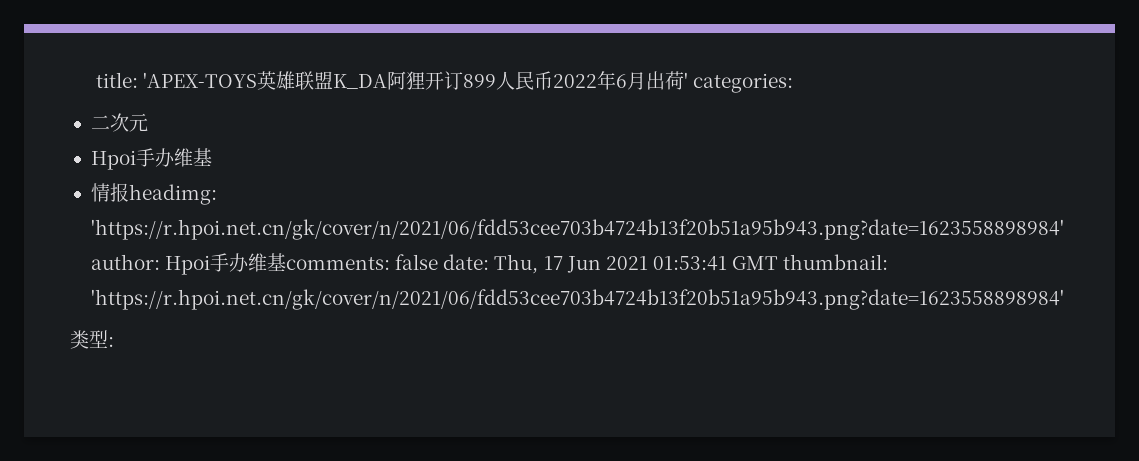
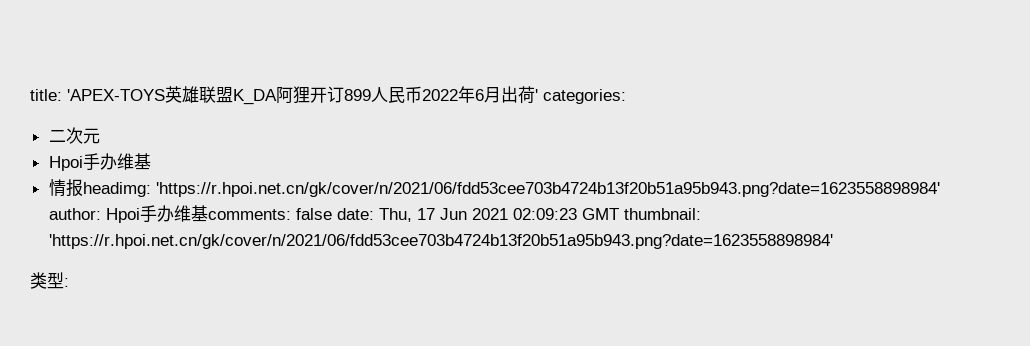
[652,256,727,271] 01:53:41 -> [512,208,577,220] 02:09:23

